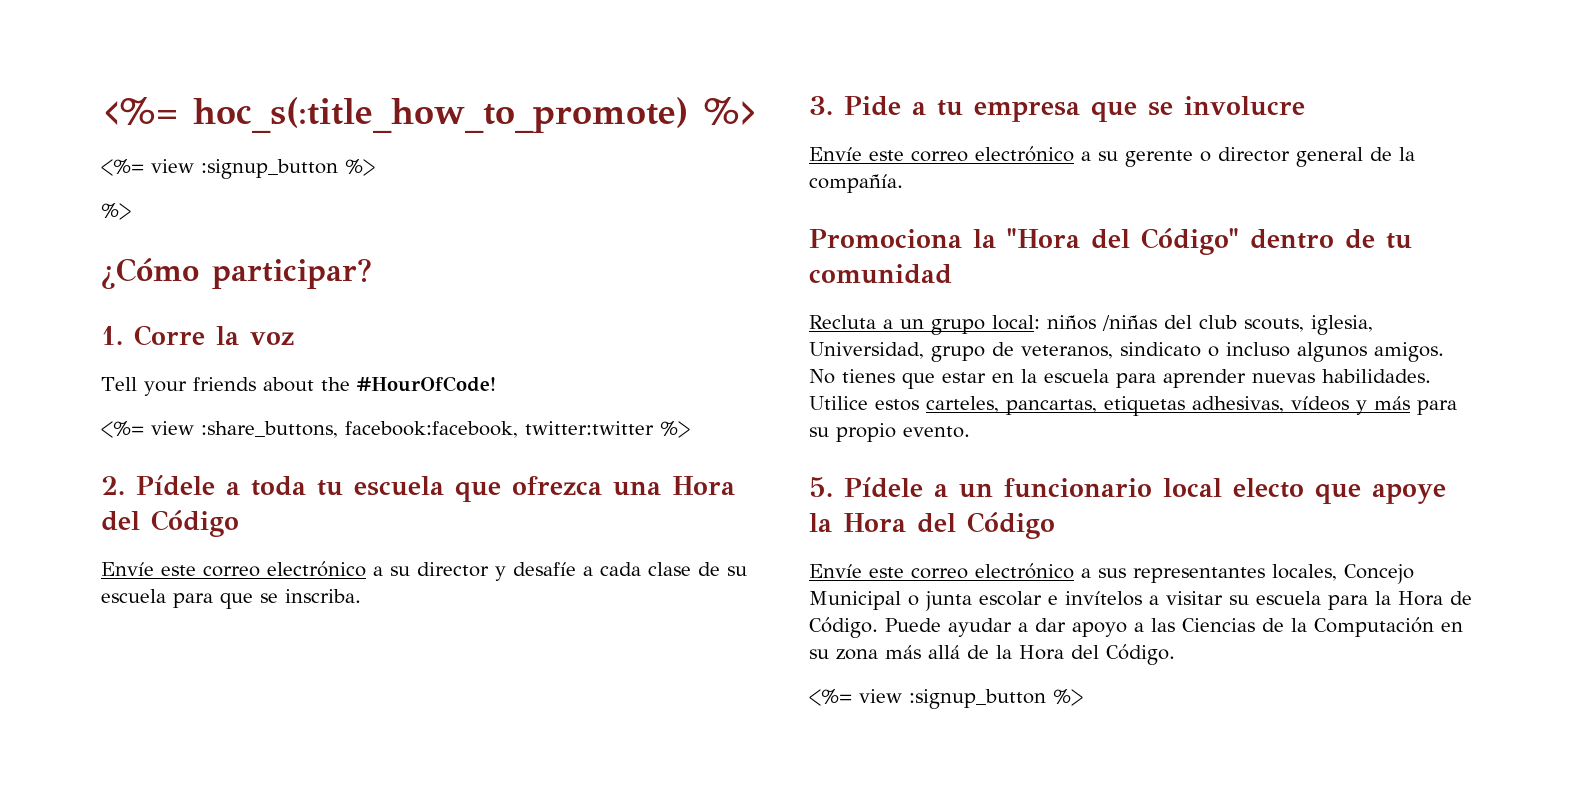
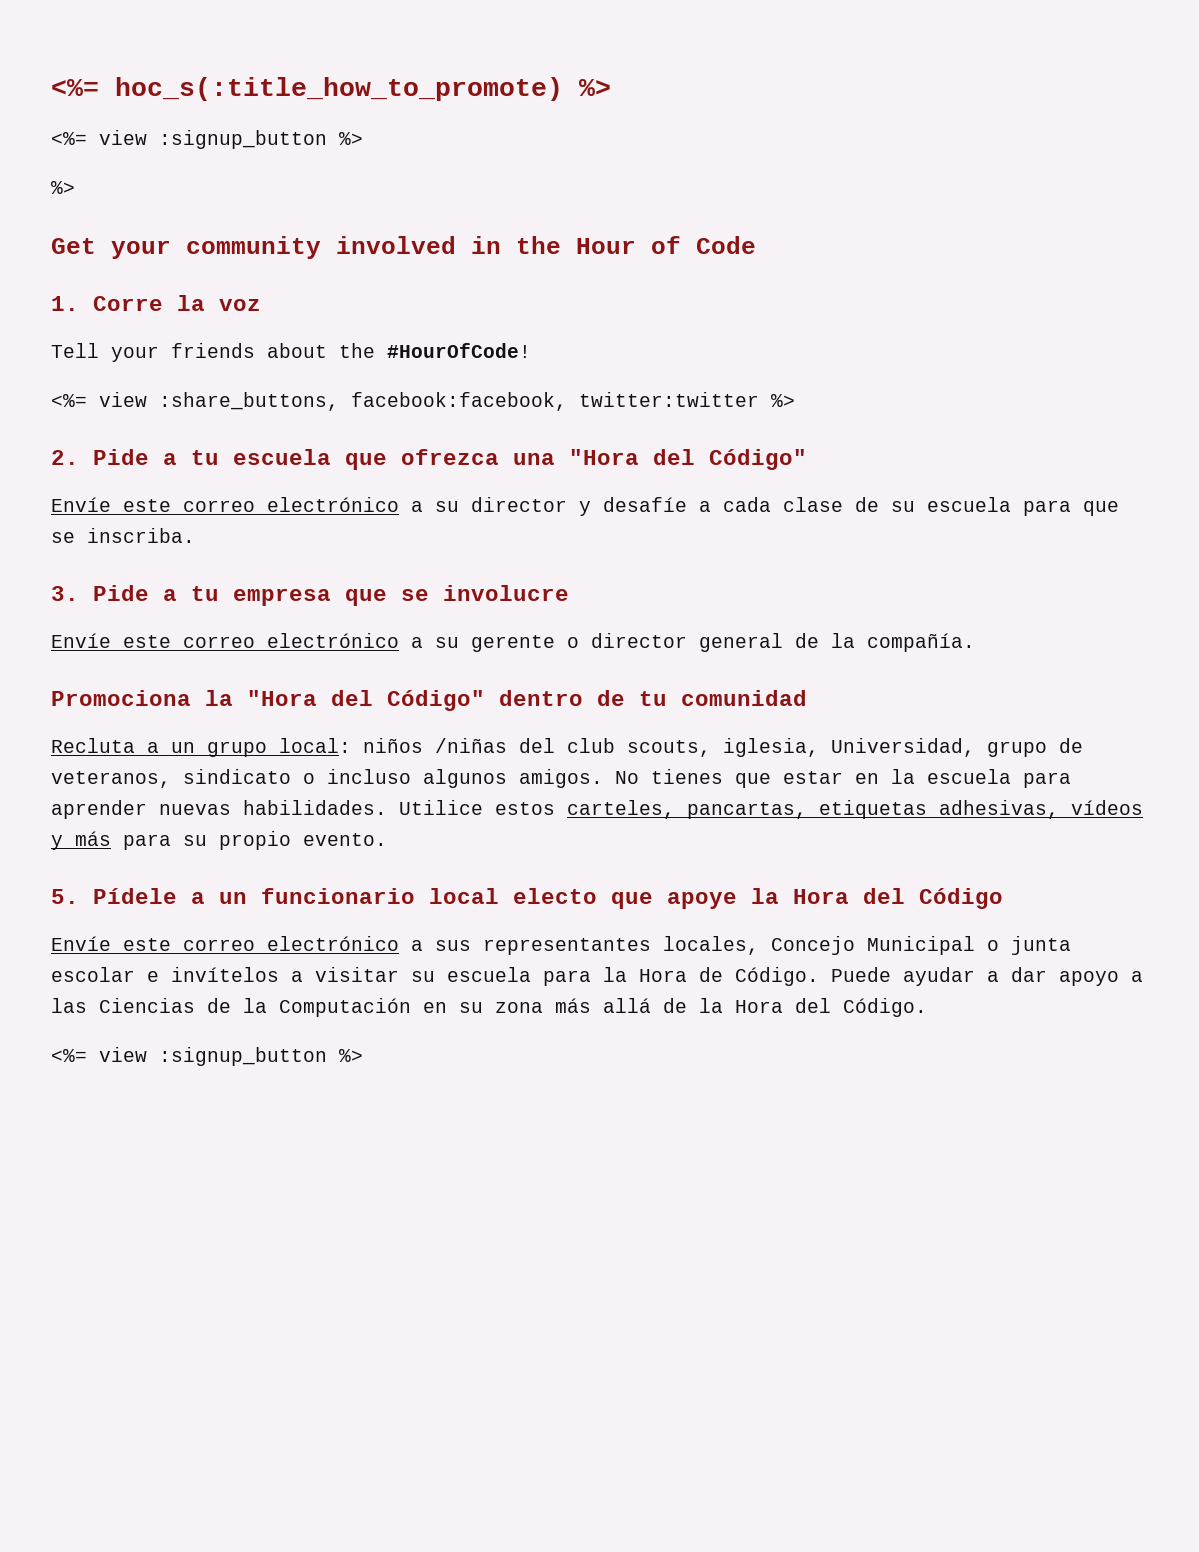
[101,258,372,290] ¿Cómo participar? -> [51,236,756,259] Get your community involved in the Hour of Code
[136,475,306,496] Pídele a toda -> [93,449,177,465] Pide a
[672,476,735,495] [101,510,239,537] Hora del Código -> [569,449,807,470] "Hora del Código"

